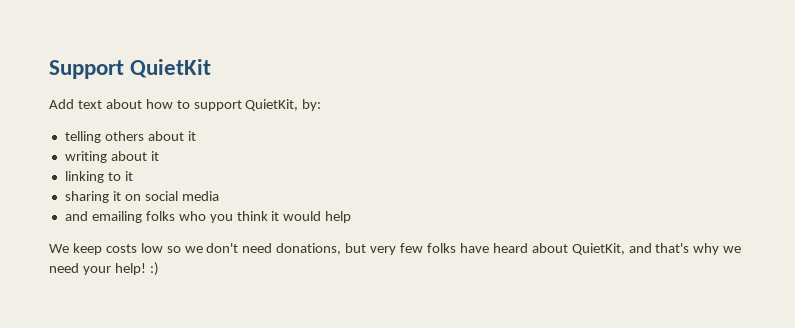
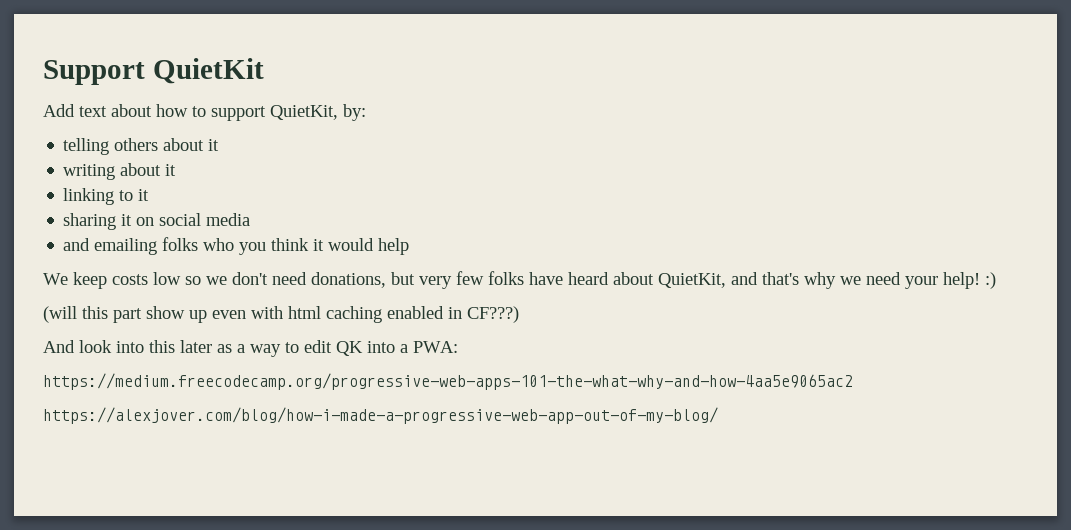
(159, 269) none -> [43,306,519,323] [43,340,458,357] [43,373,853,390] [43,407,718,424] // (will this part show up even with html caching enabled in CF???) // And look into this later as a way to edit QK into a PWA: // https://medium.freecodecamp.org/progressive-web-apps-101-the-what-why-and-how-4aa5e9065ac2 // https://alexjover.com/blog/how-i-made-a-progressive-web-app-out-of-my-blog/

